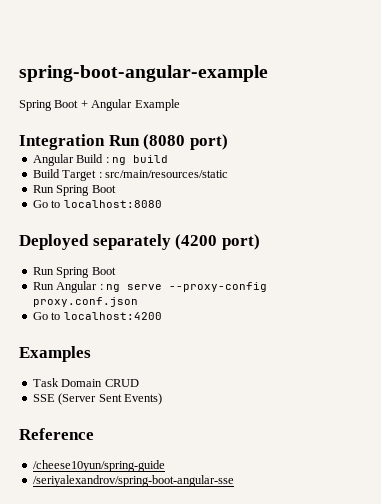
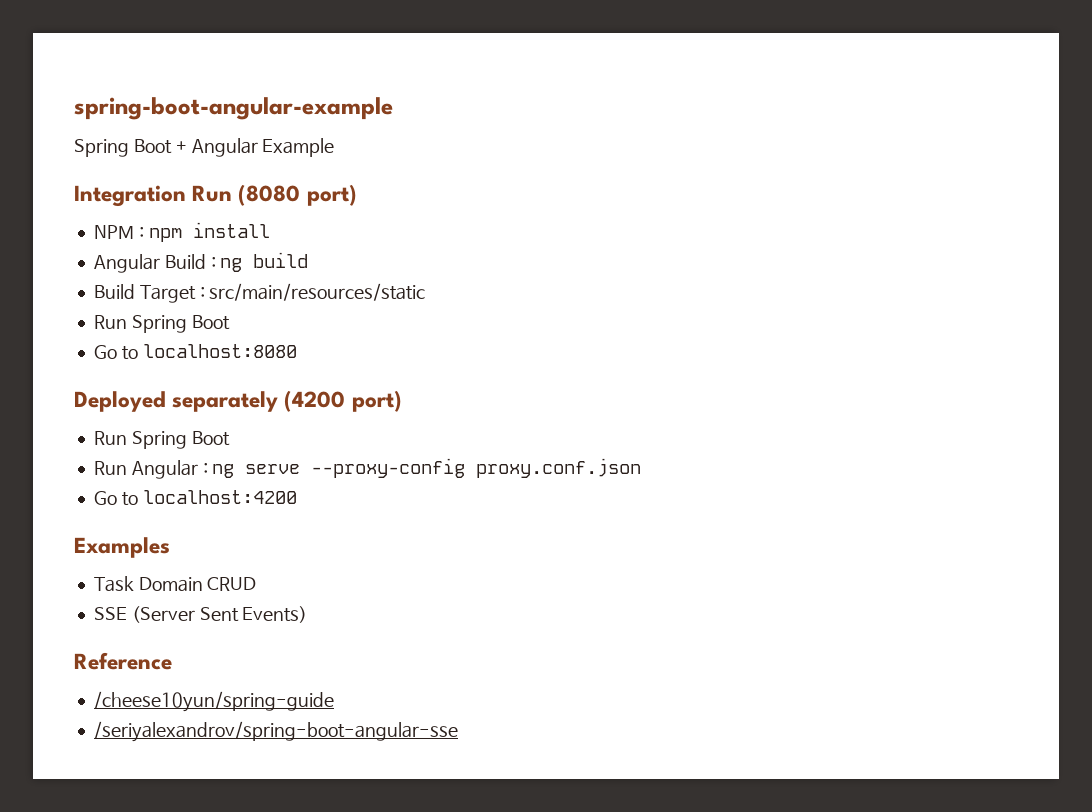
(228, 142) none -> [93,222,270,242] // NPM : npm install

